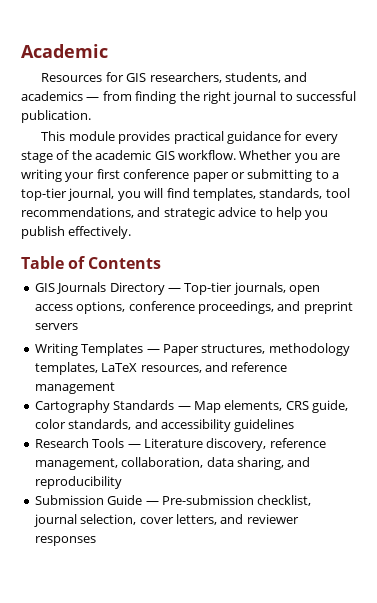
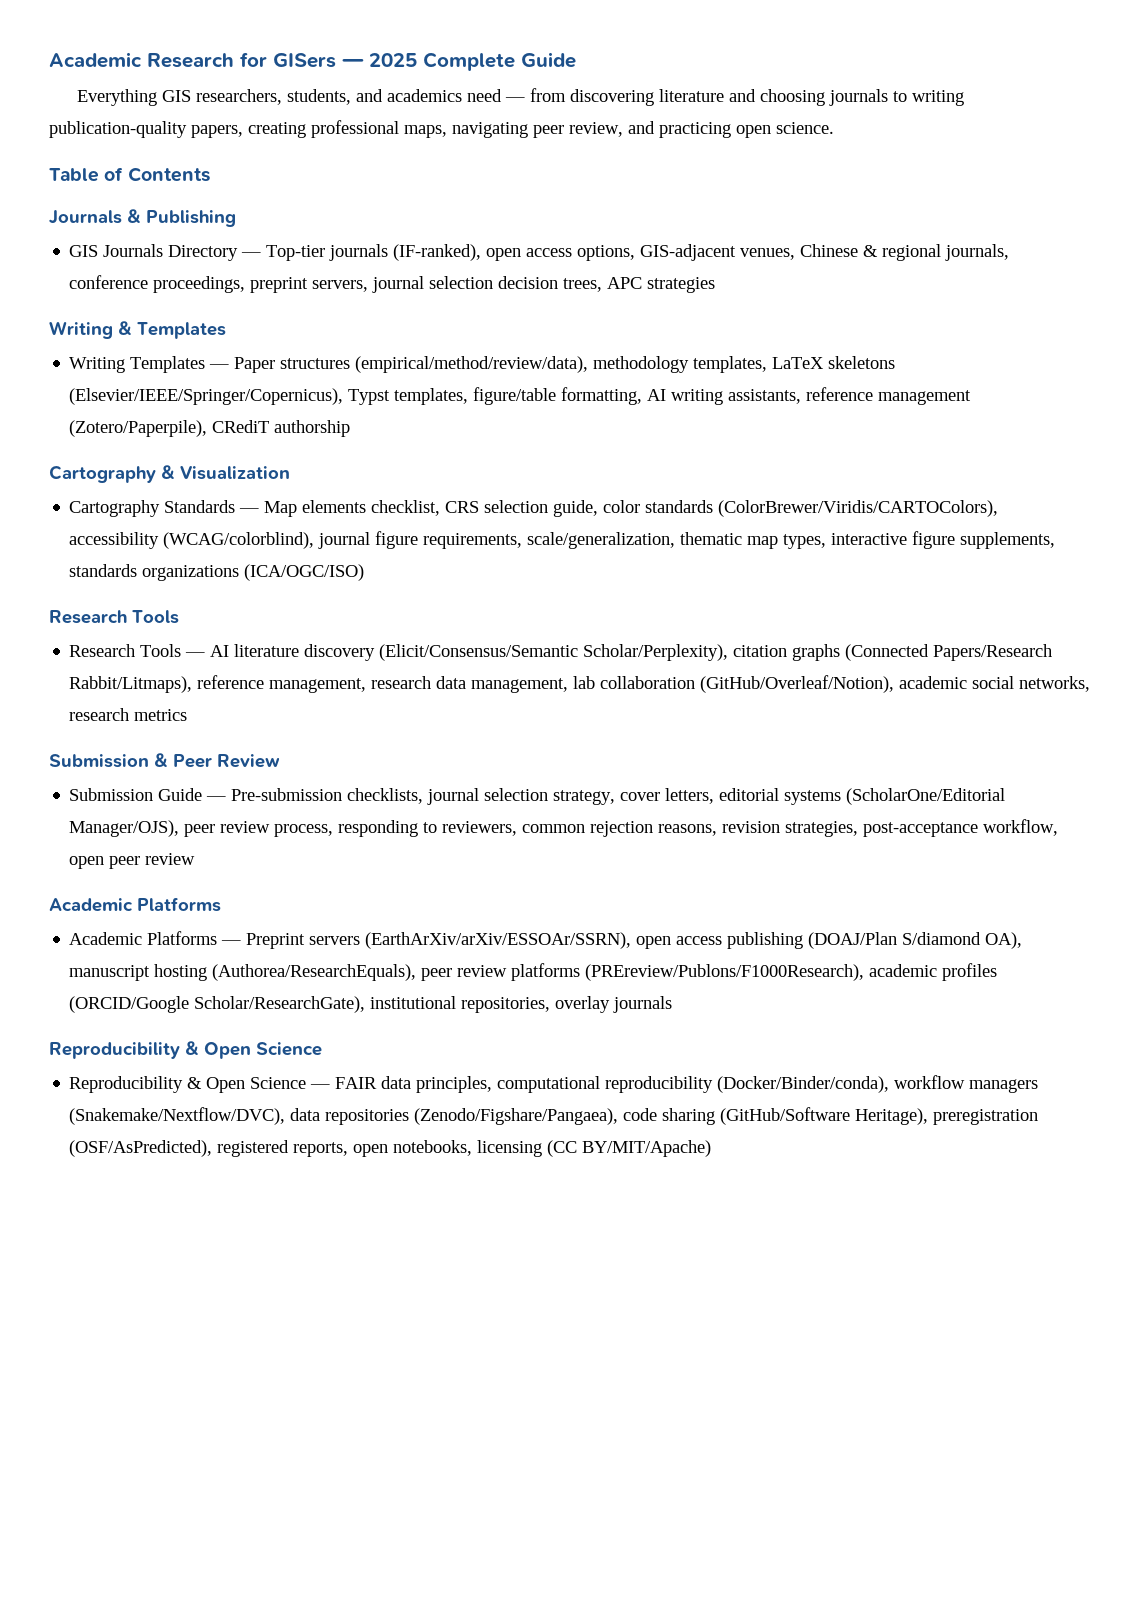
[21,44,108,58] [41,72,124,82] Academic // Resources for -> [49,52,576,71] [77,89,158,106] Academic Research for GISers — 2025 Complete Guide // Everything
(83, 96) none -> [467,89,503,102] need
[135,91,356,104] [21,110,91,123] [41,131,338,144] [21,150,340,163] [21,169,339,182] [21,188,350,201] [21,207,329,220] [21,226,132,239] finding the right journal to successful publication. // This module provides practical guidance for every stage of the academic GIS workflow. Whether you are writing your first conference paper or submitting to a top-tier journal, you will find templates, standards, tool recommendations, and strategic advice to help you publish effectively. -> [570,89,965,106] [49,120,834,138] discovering literature and choosing journals to writing publication-quality papers, creating professional maps, navigating peer review, and practicing open science.
(162, 263) none -> [49,209,236,227] // Journals & Publishing
[233,282,286,295] journals, -> [329,244,482,261] journals (IF-ranked),
[128,301,353,314] [34,323,78,330] conference proceedings, and preprint servers -> [640,244,1010,261] [69,275,716,293] [49,321,226,339] GIS-adjacent venues, Chinese & regional journals, conference proceedings, preprint servers, journal selection decision trees, APC strategies // Writing & Templates
[201,344,266,354] structures, -> [280,356,589,373] structures (empirical/method/review/data),
[140,362,288,373] [34,382,115,394] [34,400,348,413] [34,419,295,432] [34,438,326,451] [34,457,311,470] [34,476,122,489] [34,495,312,506] [33,514,299,527] [34,536,96,546] resources, and reference management // Cartography Standards — Map elements, CRS guide, color standards, and accessibility guidelines // Research Tools — Literature discovery, reference management, collaboration, data sharing, and reproducibility // Submission Guide — Pre-submission checklist, journal selection, cover letters, and reviewer responses -> [828,356,896,369] [69,387,972,405] [69,420,351,437] [49,465,290,483] [69,500,999,517] [69,531,1056,549] [69,564,365,581] [49,610,179,624] [69,644,1053,661] [69,675,1091,693] [69,708,188,721] [49,753,280,768] [69,788,1006,805] [69,819,1059,837] [69,853,196,869] [49,897,221,912] [69,931,1023,949] [69,963,998,981] [69,996,673,1013] [49,1041,322,1059] [69,1075,1039,1093] [69,1107,1039,1125] [69,1140,712,1157] skeletons (Elsevier/IEEE/Springer/Copernicus), Typst templates, figure/table formatting, AI writing assistants, reference management (Zotero/Paperpile), CRediT authorship // Cartography & Visualization // Cartography Standards — Map elements checklist, CRS selection guide, color standards (ColorBrewer/Viridis/CARTOColors), accessibility (WCAG/colorblind), journal figure requirements, scale/generalization, thematic map types, interactive figure supplements, standards organizations (ICA/OGC/ISO) // Research Tools // Research Tools — AI literature discovery (Elicit/Consensus/Semantic Scholar/Perplexity), citation graphs (Connected Papers/Research Rabbit/Litmaps), reference management, research data management, lab collaboration (GitHub/Overleaf/Notion), academic social networks, research metrics // Submission & Peer Review // Submission Guide — Pre-submission checklists, journal selection strategy, cover letters, editorial systems (ScholarOne/Editorial Manager/OJS), peer review process, responding to reviewers, common rejection reasons, revision strategies, post-acceptance workflow, open peer review // Academic Platforms // Academic Platforms — Preprint servers (EarthArXiv/arXiv/ESSOAr/SSRN), open access publishing (DOAJ/Plan S/diamond OA), manuscript hosting (Authorea/ResearchEquals), peer review platforms (PREreview/Publons/F1000Research), academic profiles (ORCID/Google Scholar/ResearchGate), institutional repositories, overlay journals // Reproducibility & Open Science // Reproducibility & Open Science — FAIR data principles, computational reproducibility (Docker/Binder/conda), workflow managers (Snakemake/Nextflow/DVC), data repositories (Zenodo/Figshare/Pangaea), code sharing (GitHub/Software Heritage), preregistration (OSF/AsPredicted), registered reports, open notebooks, licensing (CC BY/MIT/Apache)

